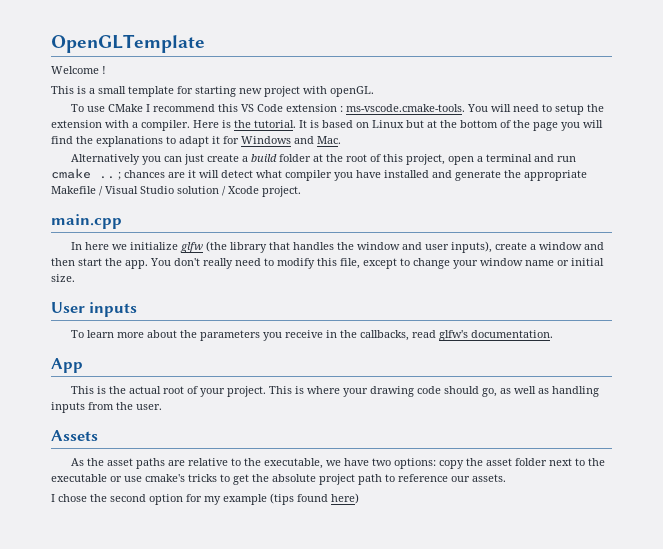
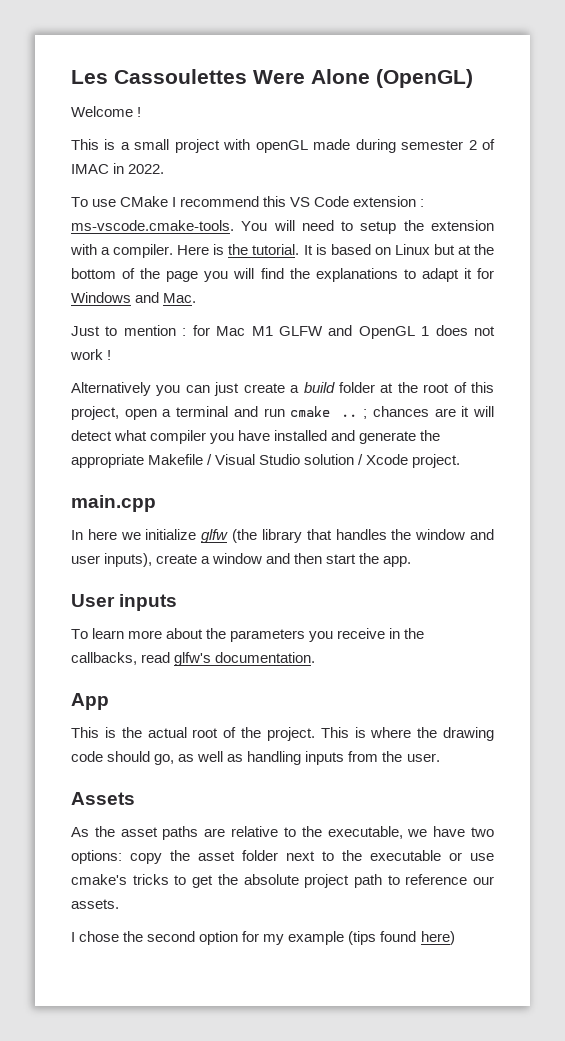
[51,34,205,53] OpenGLTemplate -> [71,69,473,88] Les Cassoulettes Were Alone (OpenGL)
[128,86,374,97] template for starting new project with openGL. -> [174,139,495,153] [71,163,165,174] project with openGL made during semester 2 of IMAC in 2022.
(341, 140) none -> [71,325,496,339] [70,349,112,360] // Just to mention : for Mac M1 GLFW and OpenGL 1 does not work !
[150,258,604,269] [51,274,75,282] You don't really need to modify this file, except to change your window name or initial size. -> (412, 561) none
[199,388,225,397] your -> [241,727,262,738] the
[342,388,368,397] your -> [417,727,438,738] the

